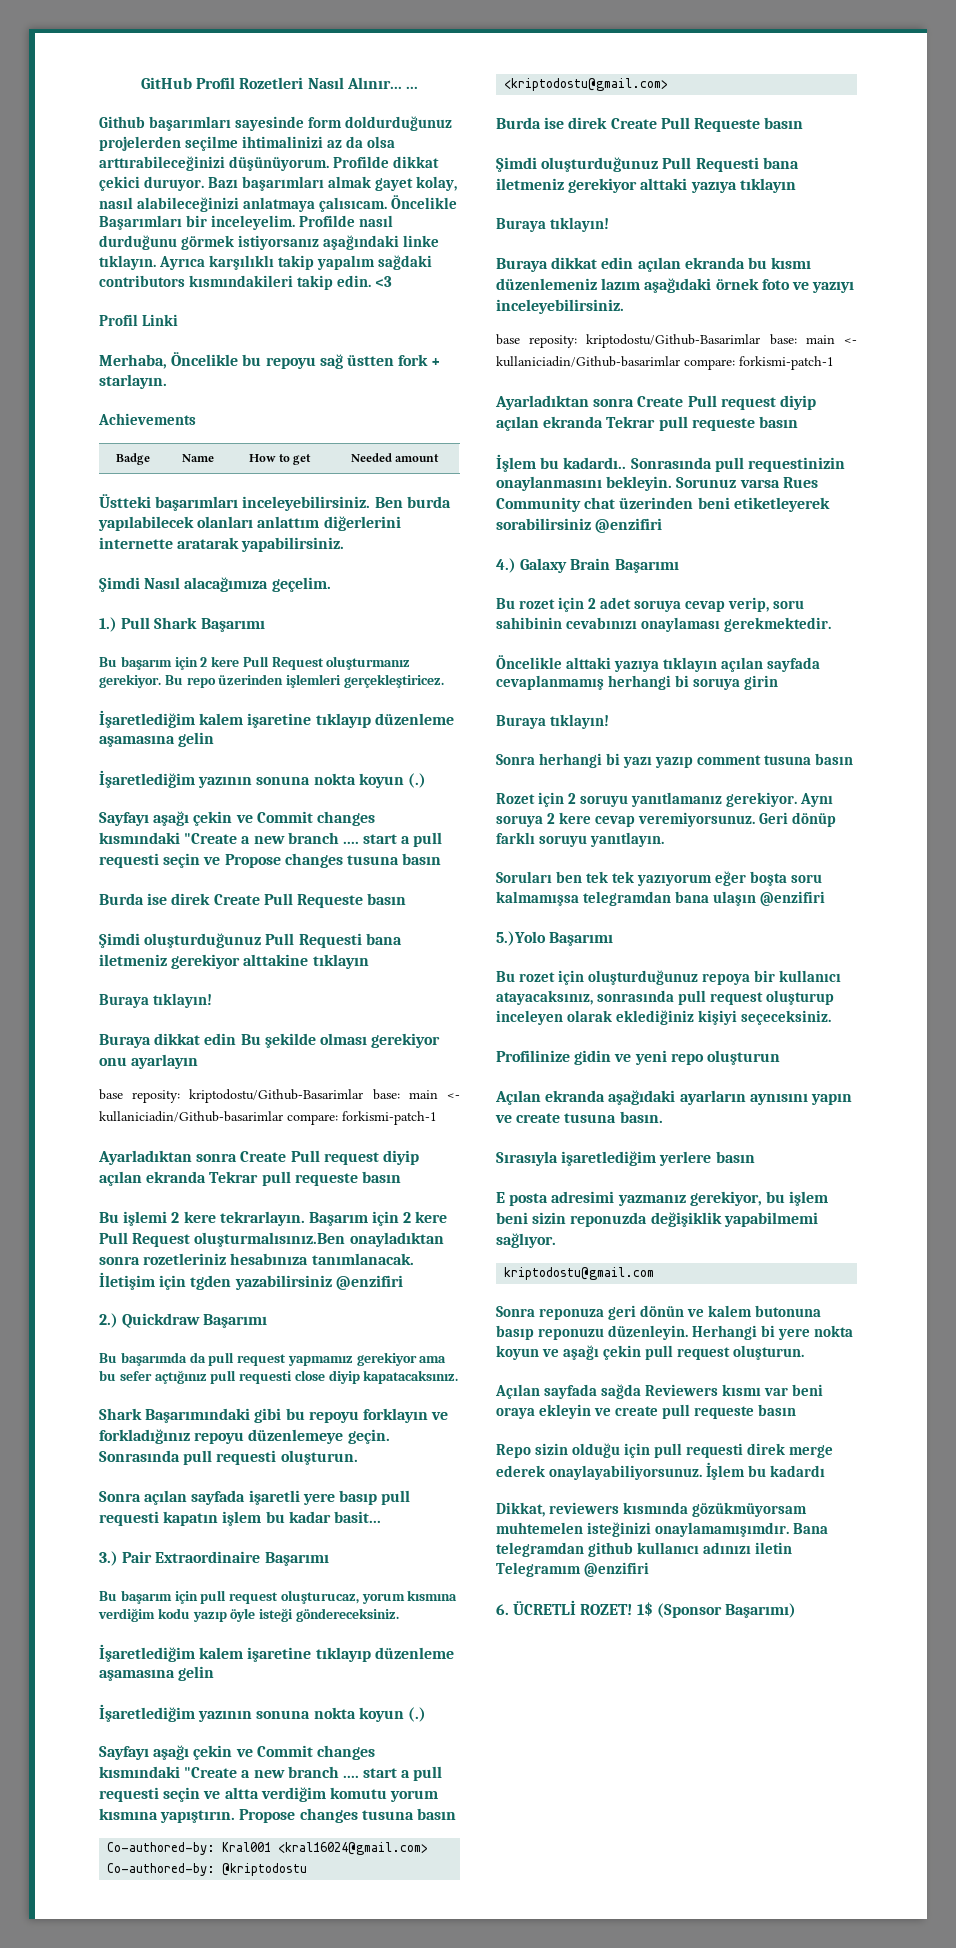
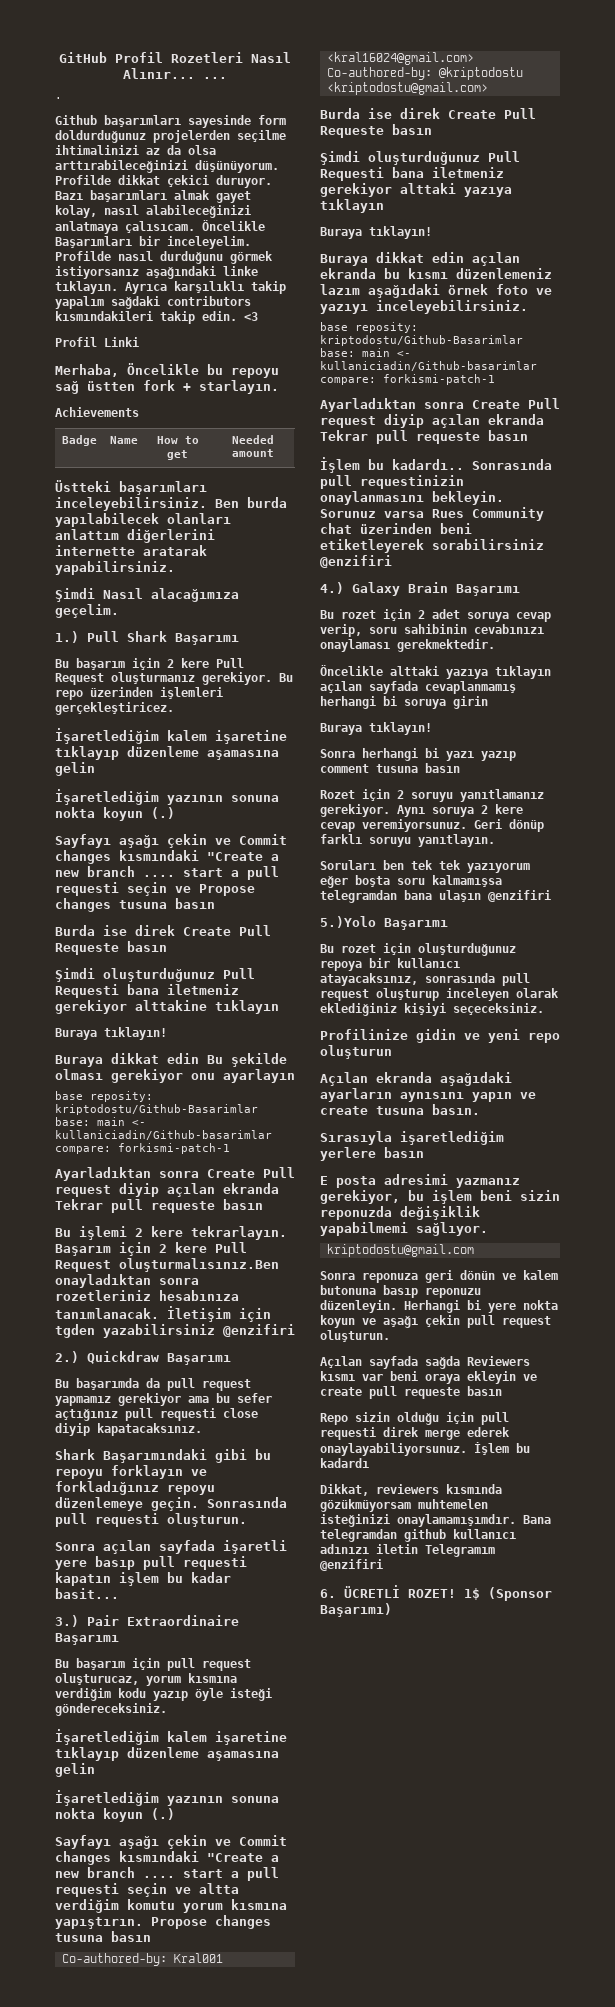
(418, 87) none -> [55,97,62,99] // .

